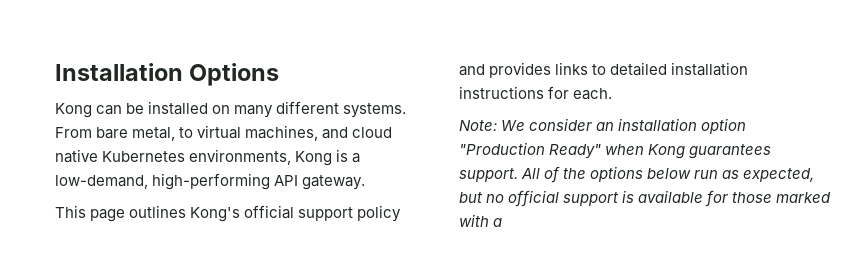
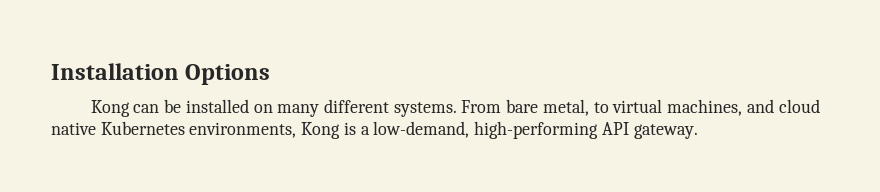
[55,205,402,222] [459,62,749,78] [459,86,613,100] [459,118,747,134] [459,142,772,159] [459,166,815,183] [459,190,832,207] [459,214,503,227] // This page outlines Kong's official support policy and provides links to detailed installation instructions for each. // Note: We consider an installation option "Production Ready" when Kong guarantees support. All of the options below run as expected, but no official support is available for those marked with a -> (698, 131) none

